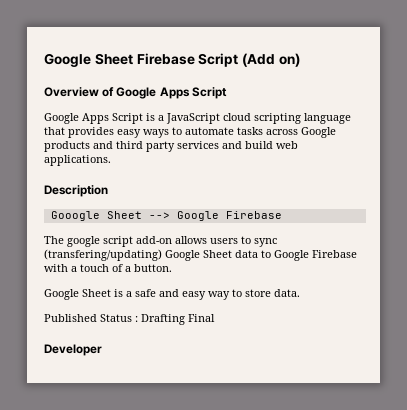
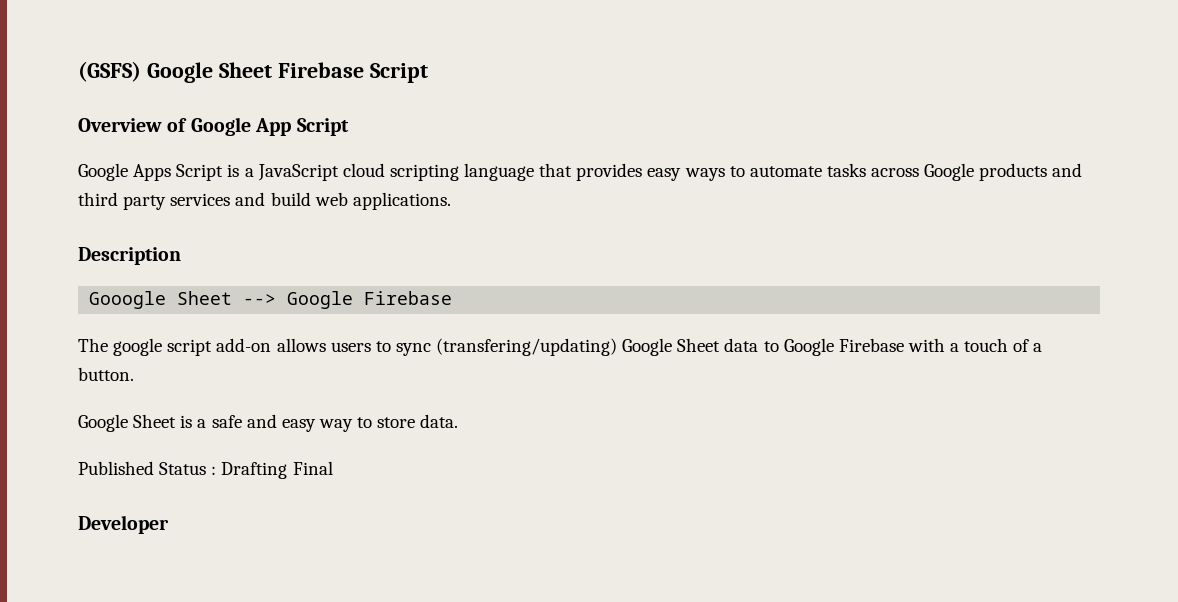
(44, 60) none -> [78,61,141,82] (GSFS)
[242,53,300,67] (Add on) -> (428, 73) none
[159,87,190,99] Apps -> [255,118,292,136] App

